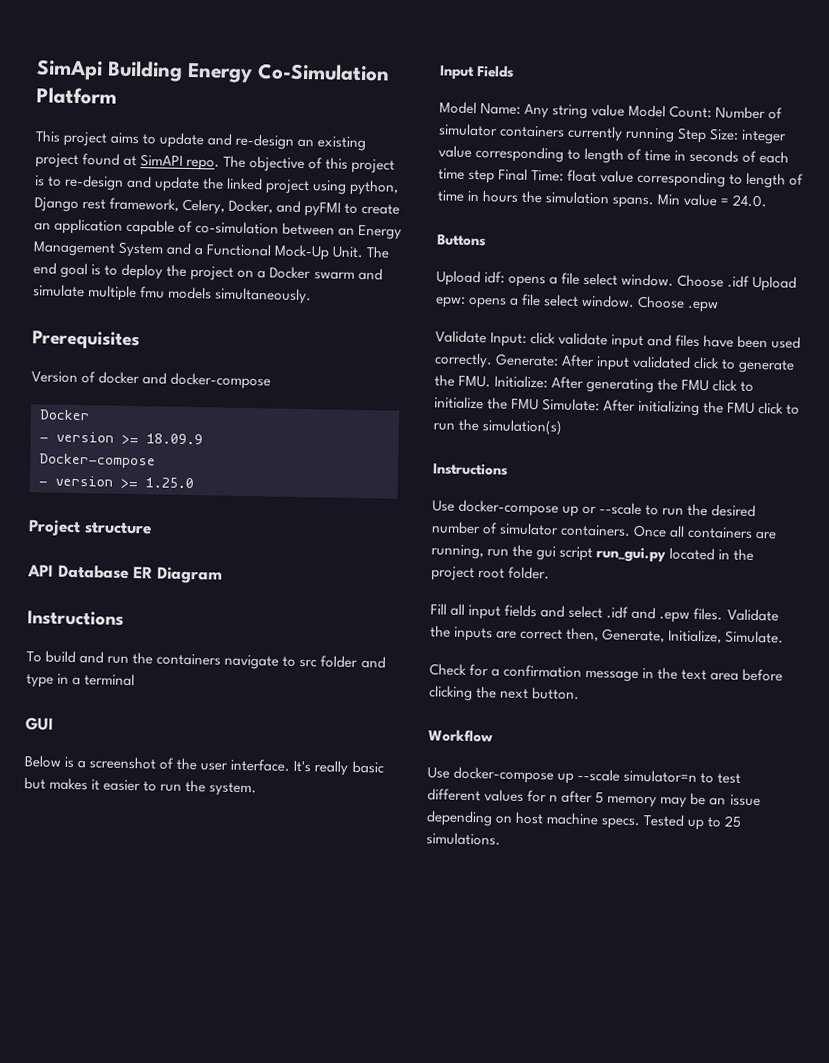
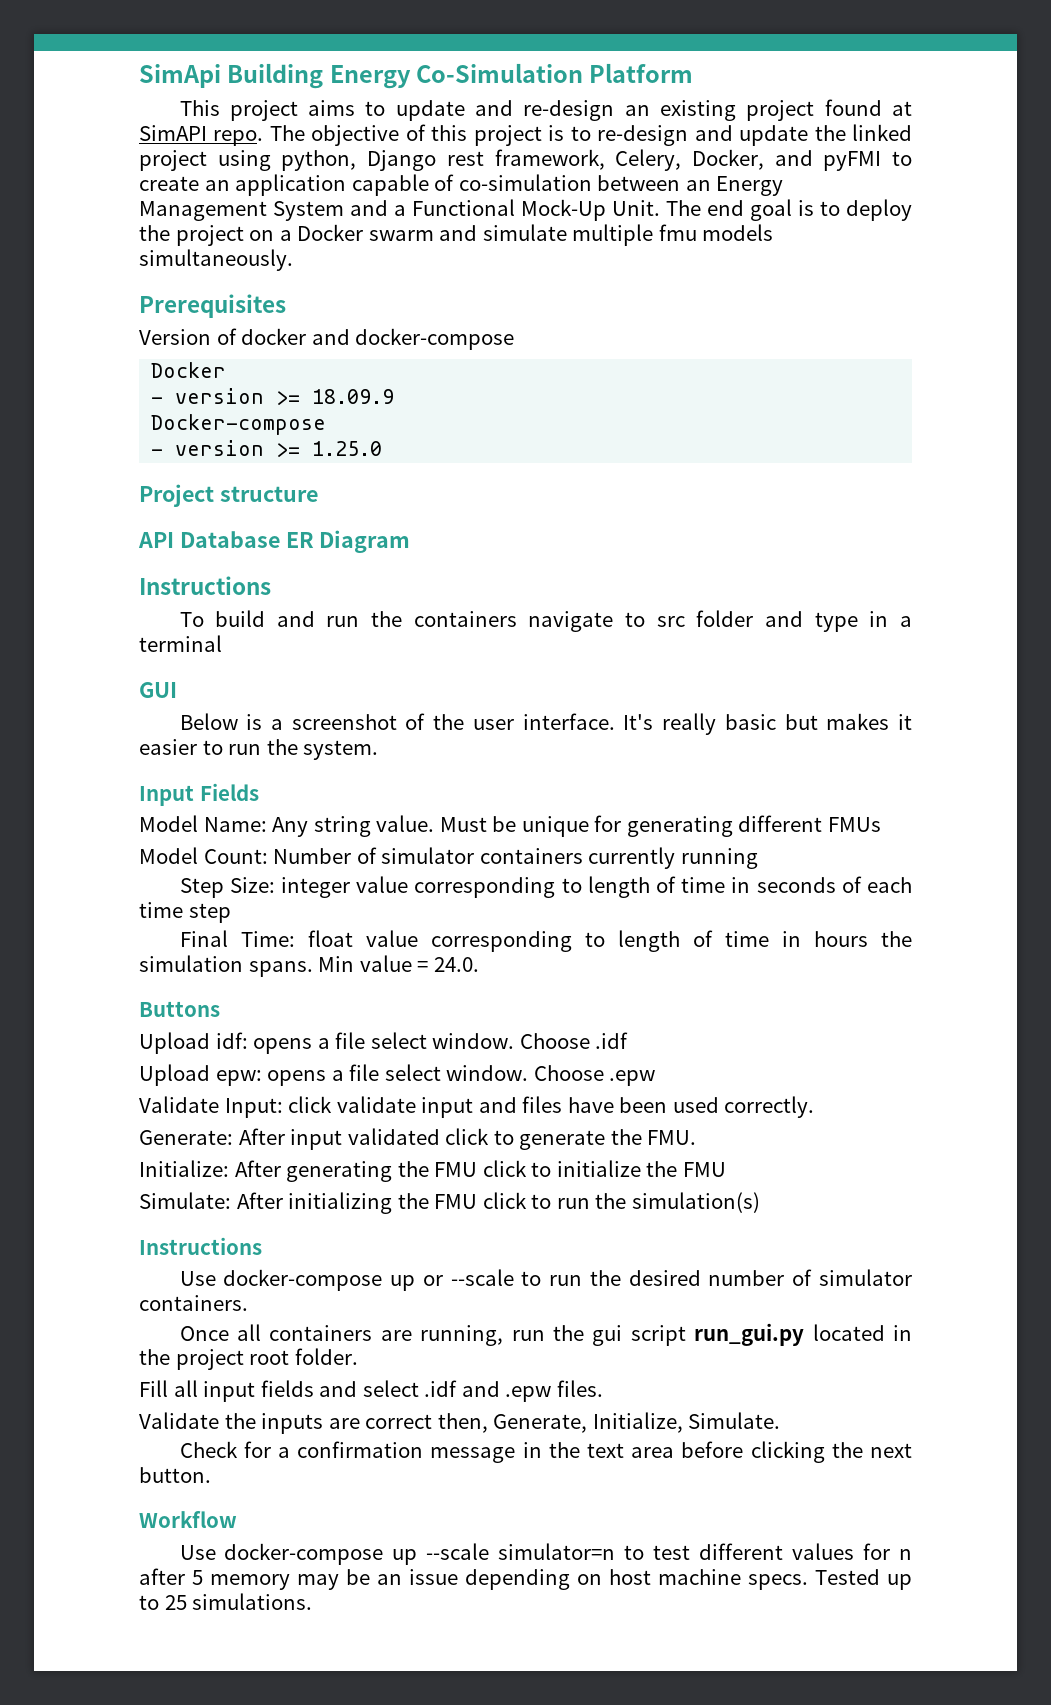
[591,104,626,117] value -> [376,815,881,837] value. Must be unique for generating different FMUs //
(676, 135) none -> (758, 858) //
(496, 176) none -> (231, 913) //
(751, 281) none -> (629, 1040) //
(493, 360) none -> (815, 1107) //
(492, 381) none -> (697, 1137) //
(540, 404) none -> (726, 1169) //
(632, 530) none -> (248, 1303) //
(724, 614) none -> (603, 1388) //

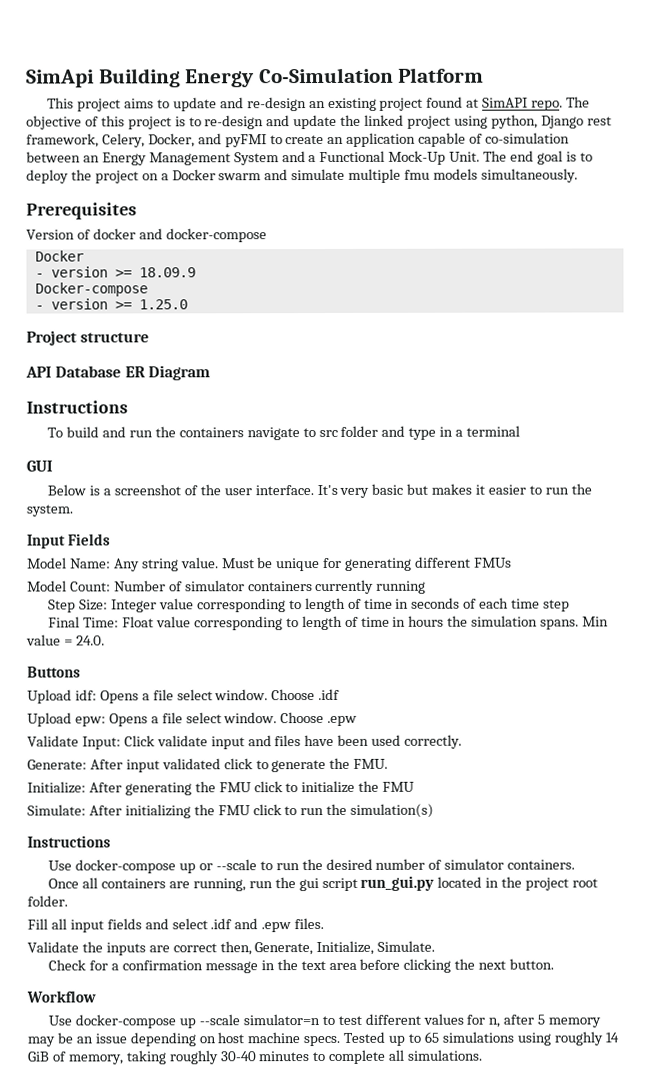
[662,713,717,735] really -> [339,487,370,498] very
[280,877,350,898] integer -> [111,599,158,613] Integer
[307,930,353,947] float -> [122,616,155,628] Float
[253,1038,313,1054] opens -> [99,690,139,704] Opens
[267,1070,327,1086] opens -> [108,713,148,727] Opens
[288,1096,333,1113] click -> [123,735,155,747] Click
[899,1549,912,1560] n -> [488,1017,501,1028] n,
[164,1595,187,1610] 25 -> [423,1031,619,1046] [27,1049,405,1065] 65 simulations using roughly 14 GiB of memory, taking roughly 30-40 minutes to complete all

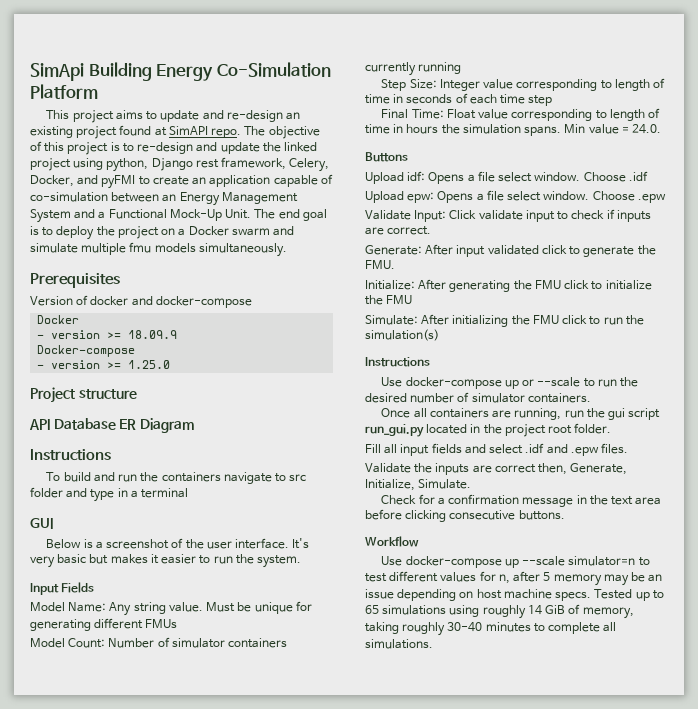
[247,734,463,749] and files have been used correctly. -> [557,209,651,222] [365,226,432,235] to check if inputs are correct.
[454,958,555,970] the next button. -> [449,510,565,520] consecutive buttons.

